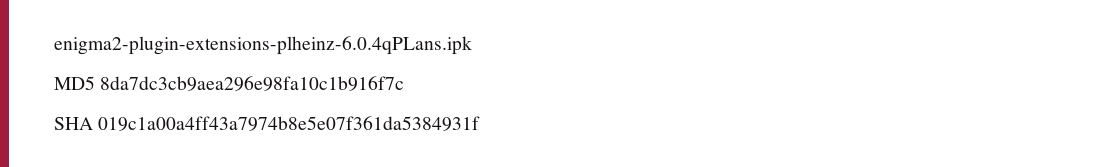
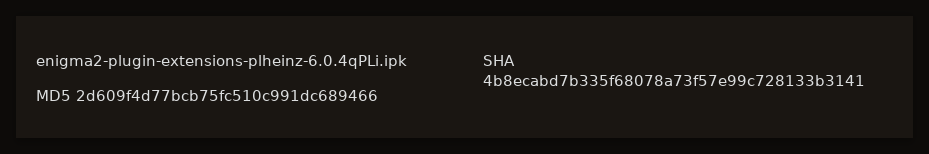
[54,36,472,55] enigma2-plugin-extensions-plheinz-6.0.4qPLans.ipk -> [36,55,407,69] enigma2-plugin-extensions-plheinz-6.0.4qPLi.ipk
[100,76,405,91] 8da7dc3cb9aea296e98fa10c1b916f7c -> [76,90,378,101] 2d609f4d77bcb75fc510c991dc689466
[98,116,481,131] 019c1a00a4ff43a7974b8e5e07f361da5384931f -> [483,75,865,86] 4b8ecabd7b335f68078a73f57e99c728133b3141

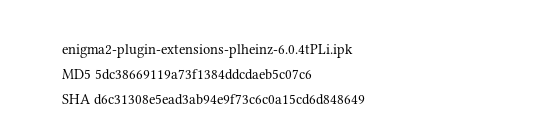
[36,55,407,69] enigma2-plugin-extensions-plheinz-6.0.4qPLi.ipk -> [62,44,353,58] enigma2-plugin-extensions-plheinz-6.0.4tPLi.ipk
[76,90,378,101] 2d609f4d77bcb75fc510c991dc689466 -> [95,69,312,80] 5dc38669119a73f1384ddcdaeb5c07c6
[483,75,865,86] 4b8ecabd7b335f68078a73f57e99c728133b3141 -> [94,94,365,105] d6c31308e5ead3ab94e9f73c6c0a15cd6d848649

